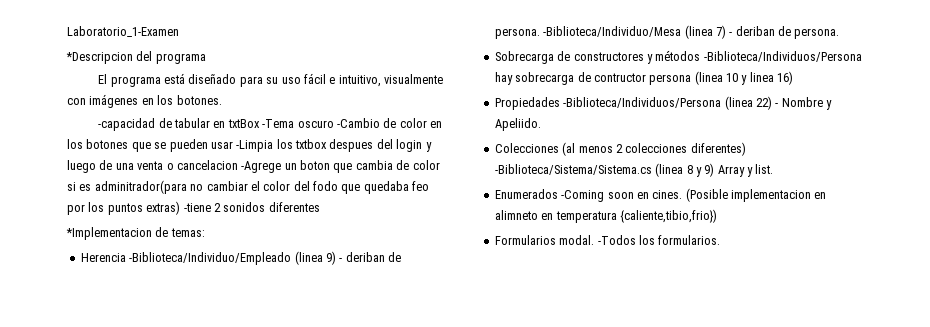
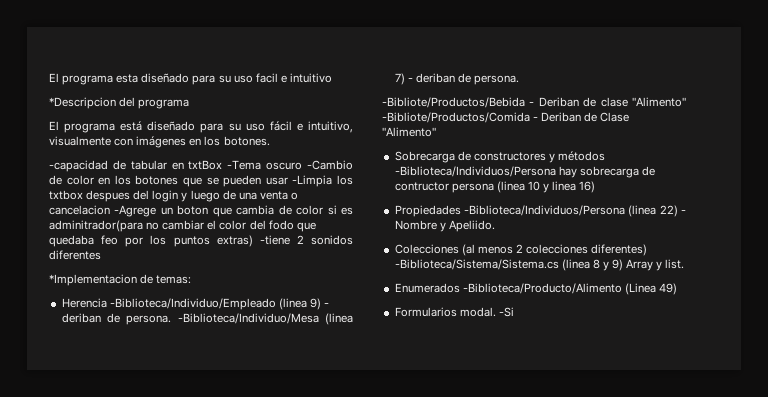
[67,26,179,37] Laboratorio_1-Examen -> [49,73,332,85] El programa esta diseñado para su uso facil e intuitivo
(840, 33) none -> [382,97,686,108] [382,112,630,123] [382,127,436,137] // -Bibliote/Productos/Bebida - Deriban de clase "Alimento" -Bibliote/Productos/Comida - Deriban de Clase "Alimento"
[561,188,827,202] [494,209,717,223] -Coming soon en cines. (Posible implementacion en alimneto en temperatura {caliente,tibio,frio}) -> [462,283,677,295] -Biblioteca/Producto/Alimento (Linea 49)
[597,235,721,245] -Todos los formularios. -> [498,307,514,317] -Si

